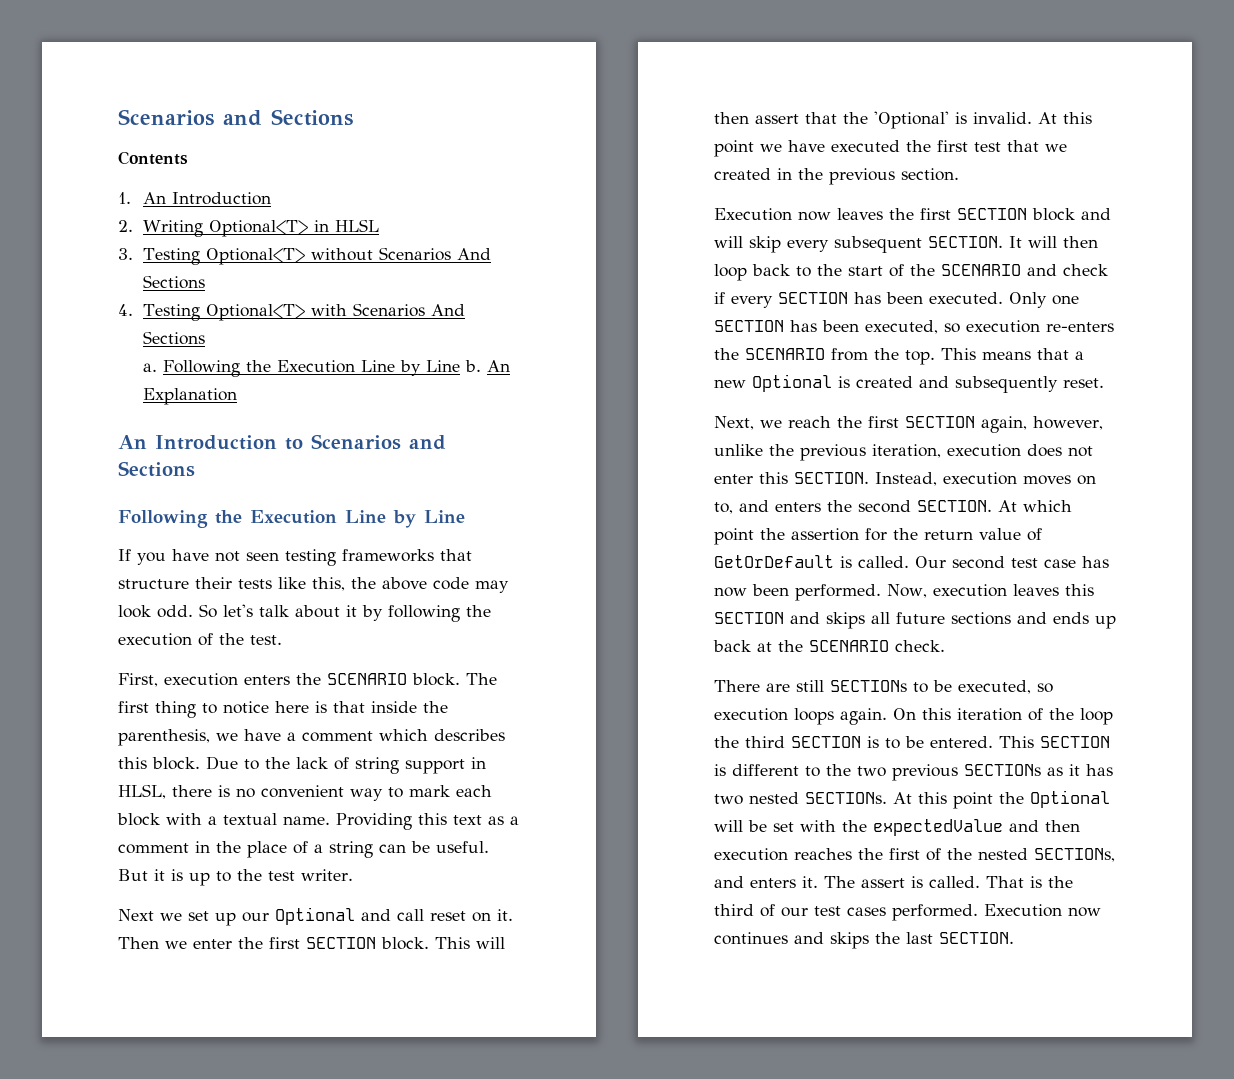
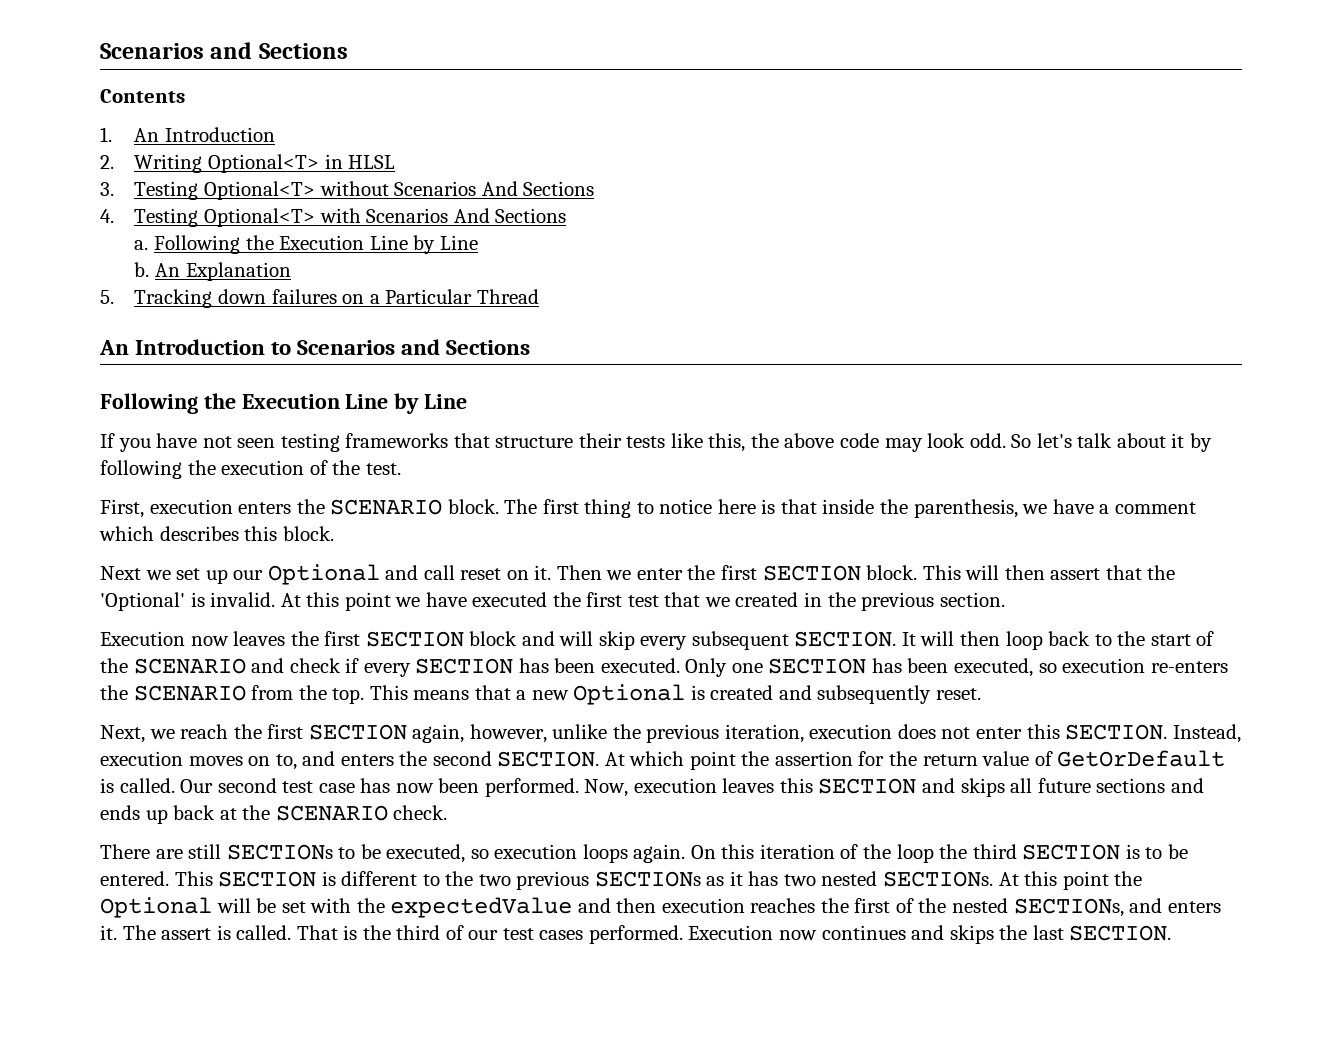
(460, 366) none -> (478, 242) //
(237, 396) none -> [100,289,539,308] // 5. Tracking down failures on a Particular Thread
[206,756,486,774] [118,784,492,801] [117,813,519,830] [118,841,489,858] [118,869,353,886] Due to the lack of string support in HLSL, there is no convenient way to mark each block with a textual name. Providing this text as a comment in the place of a string can be useful. But it is up to the test writer. -> (334, 533) none

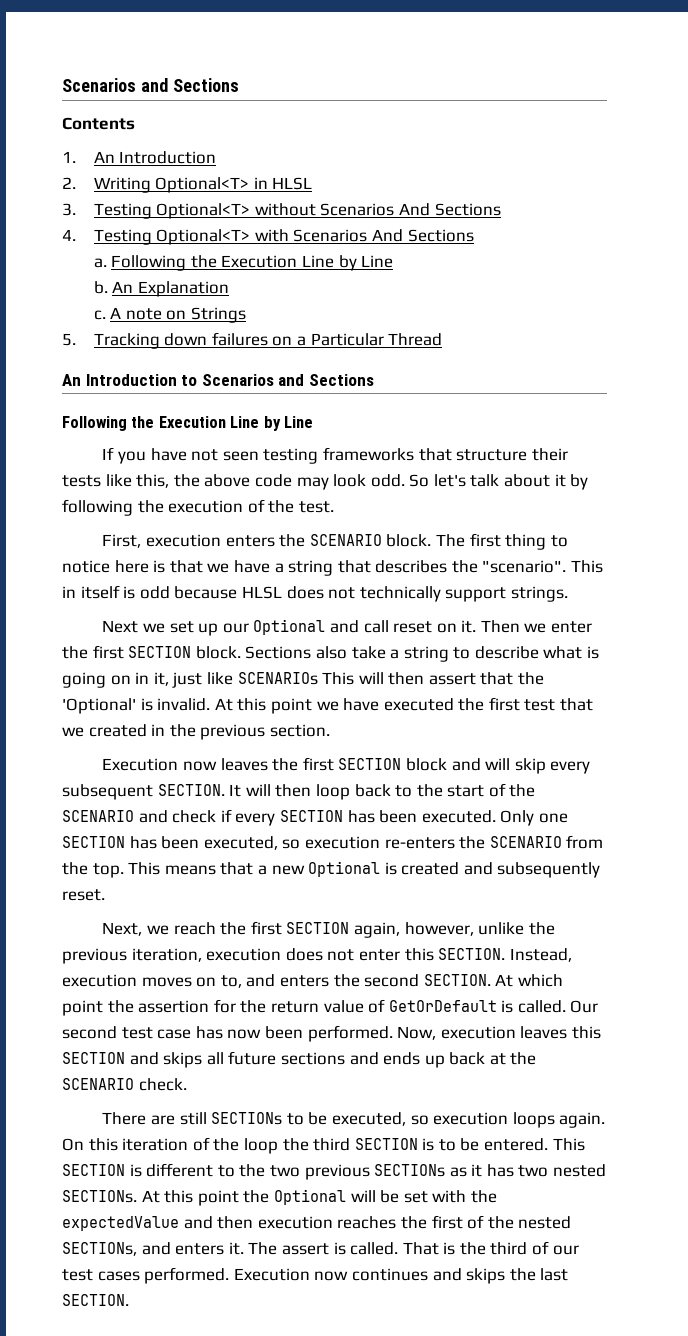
(291, 271) none -> [93,307,247,323] // c. A note on Strings
[822,499,1196,518] [99,526,334,541] inside the parenthesis, we have a comment which describes this block. -> [207,560,604,576] [62,585,568,602] we have a string that describes the "scenario". This in itself is odd because HLSL does not technically support strings.
(918, 572) none -> [245,646,600,662] [62,672,318,688] Sections also take a string to describe what is going on in it, just like SCENARIOs

